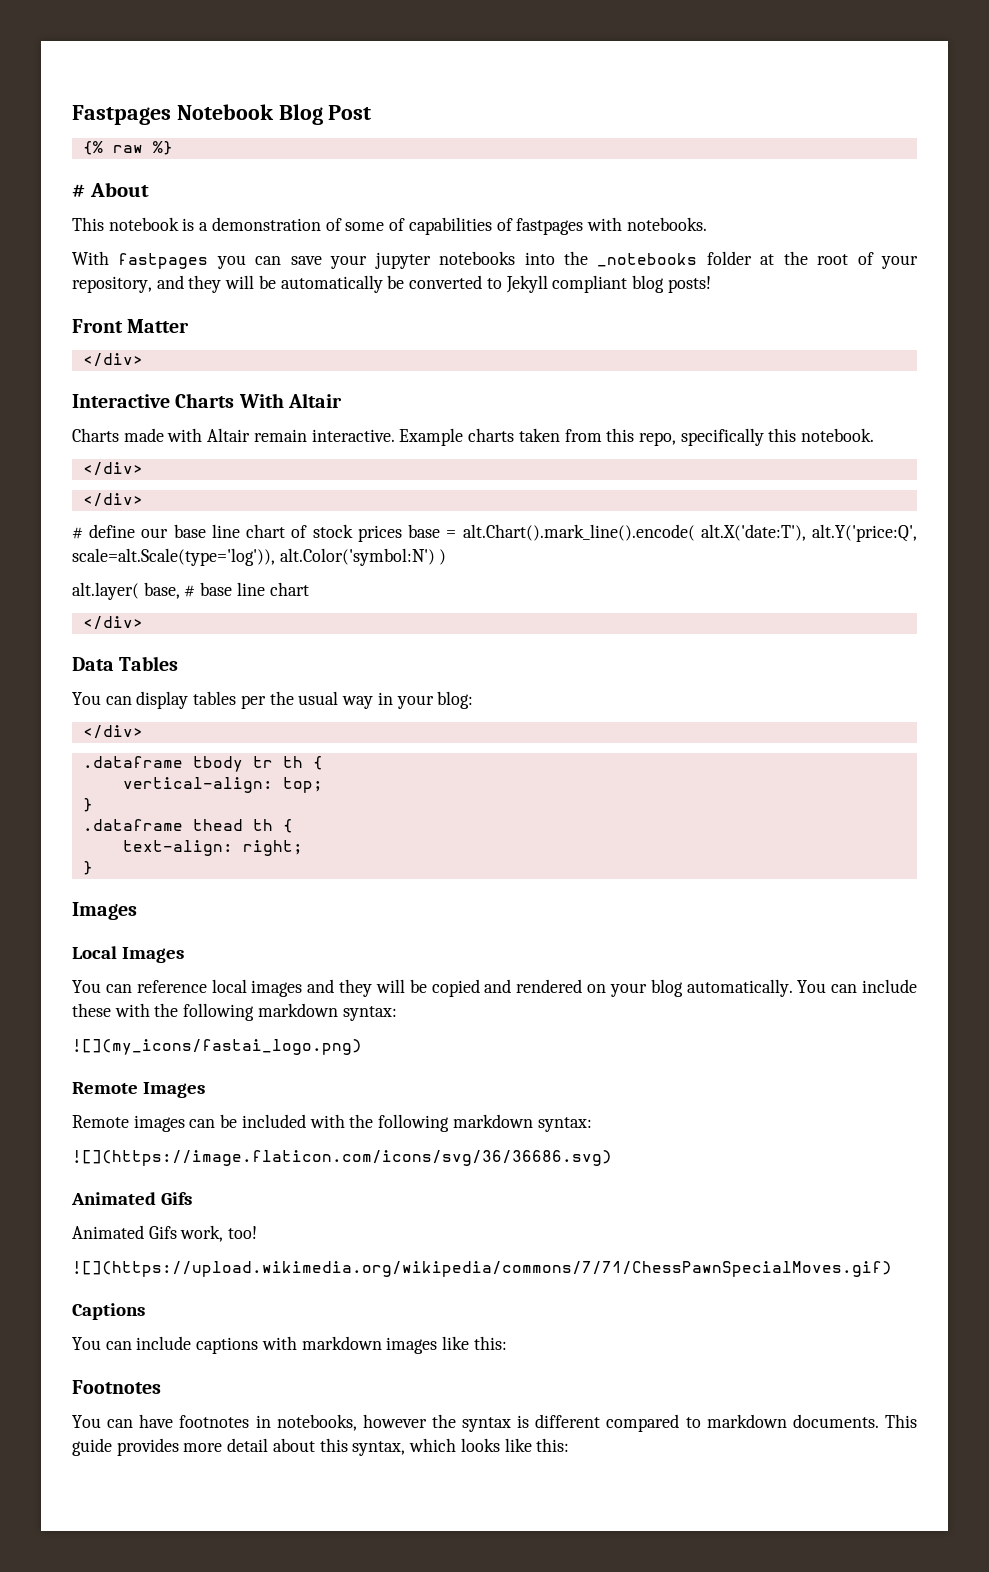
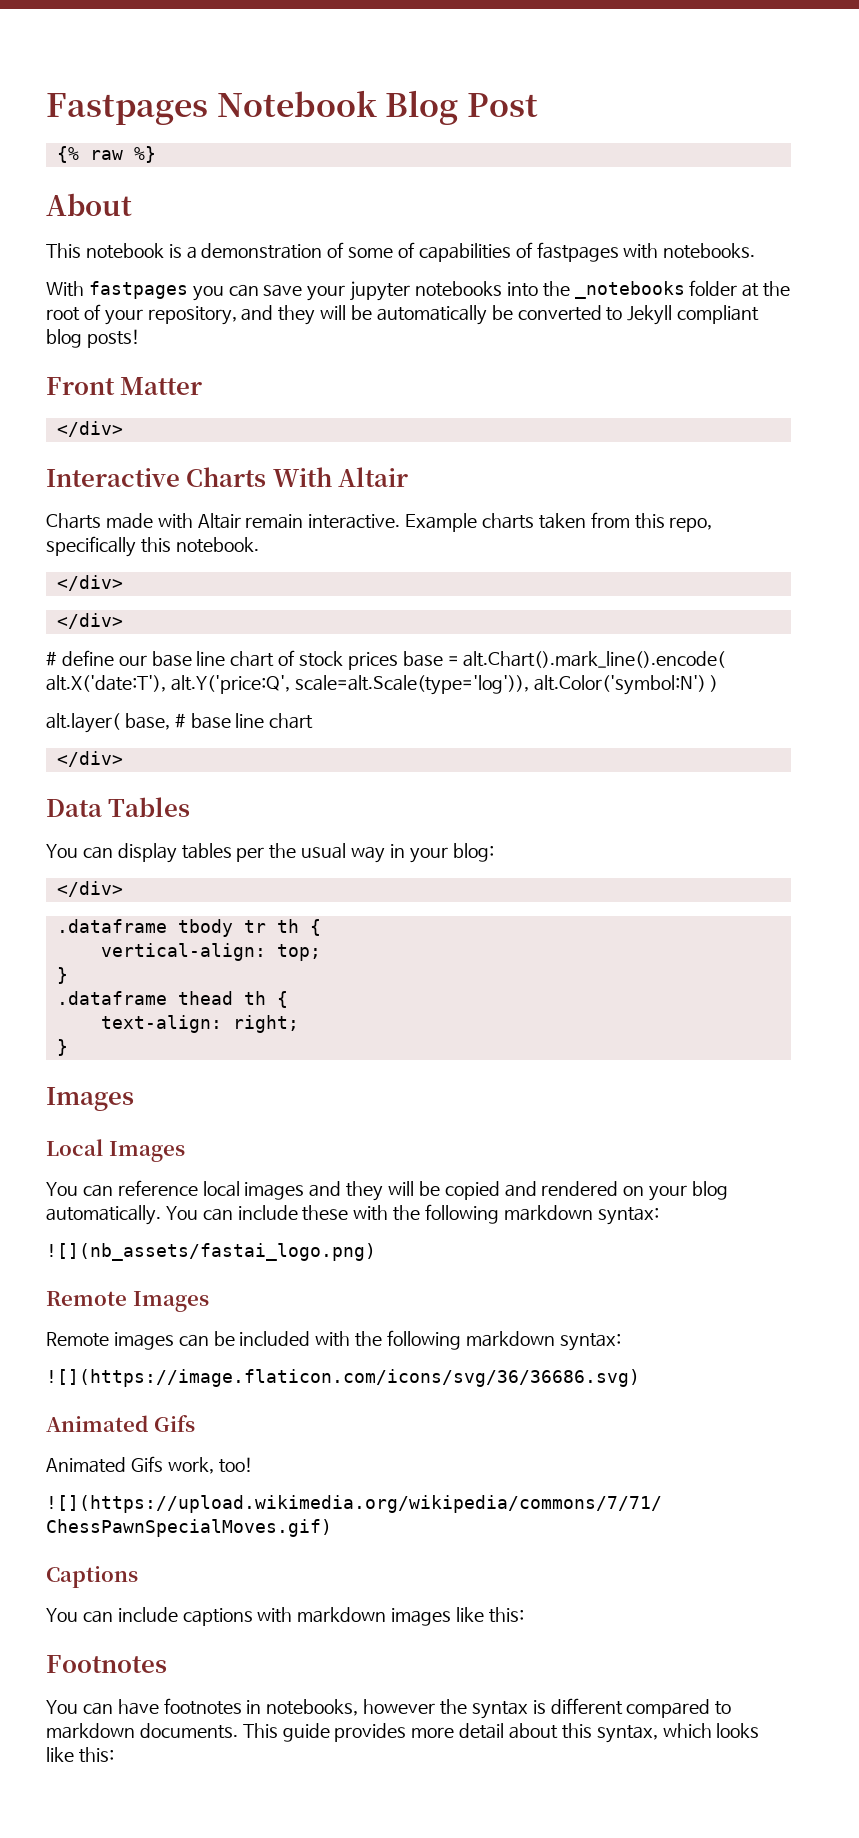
[72,184,85,197] # -> (156, 154) none
[72,1039,362,1055] ![](my_icons/fastai_logo.png) -> [46,1243,376,1261] ![](nb_assets/fastai_logo.png)

